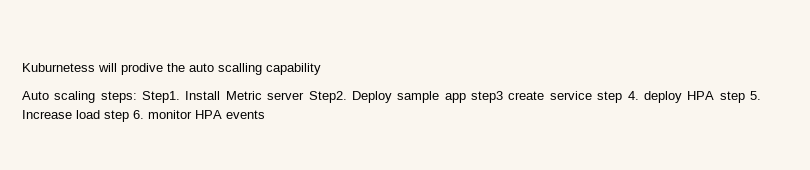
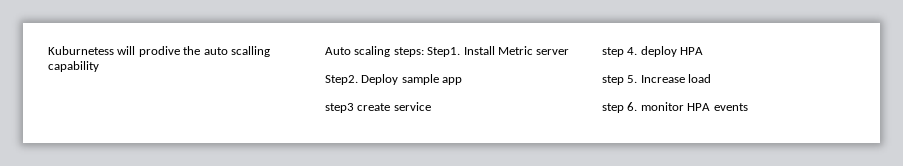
(305, 96) none -> (570, 52) //
(466, 98) none -> (463, 81) //
(592, 95) none -> (431, 106) //
(715, 95) none -> (704, 51) //
(100, 114) none -> (712, 78) //

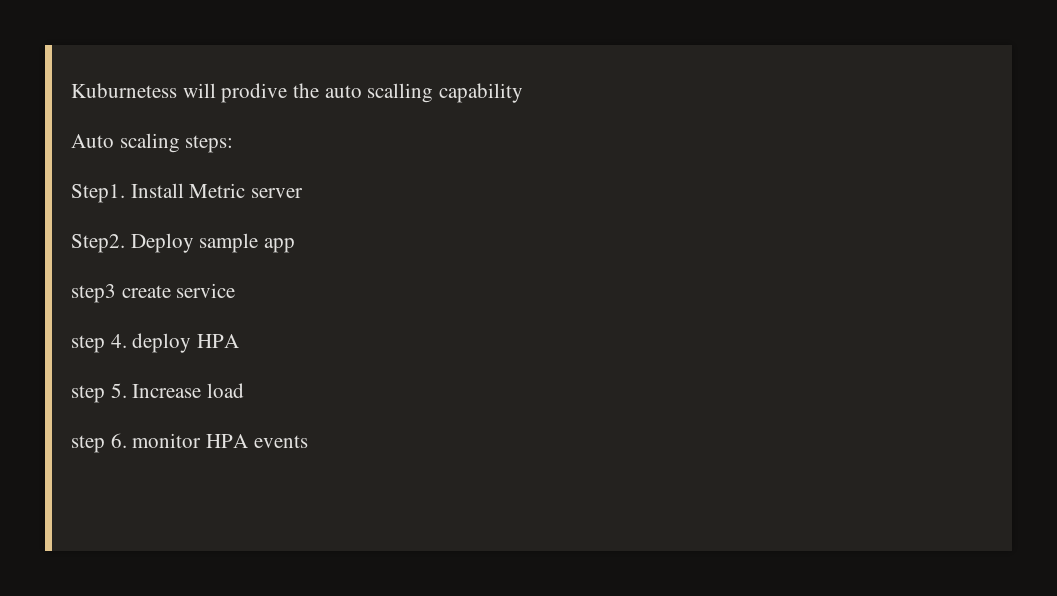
(424, 52) none -> (234, 144) //

